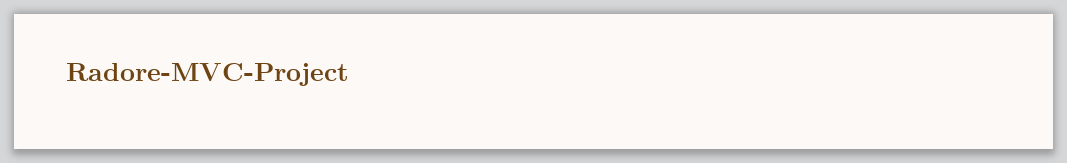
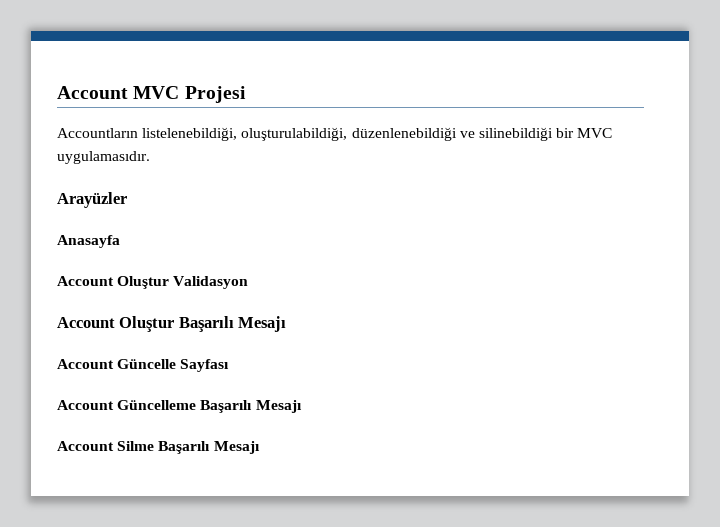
[66,63,349,86] Radore-MVC-Project -> [57,86,246,103] [57,127,613,141] [57,151,150,164] [57,192,127,208] [57,235,120,248] [57,276,249,289] [57,316,287,332] [57,359,230,372] [57,400,302,413] [57,441,260,454] Account MVC Projesi // Accountların listelenebildiği, oluşturulabildiği, düzenlenebildiği ve silinebildiği bir MVC uygulamasıdır. // Arayüzler // Anasayfa // Account Oluştur Validasyon // Account Oluştur Başarılı Mesajı // Account Güncelle Sayfası // Account Güncelleme Başarılı Mesajı // Account Silme Başarılı Mesajı

